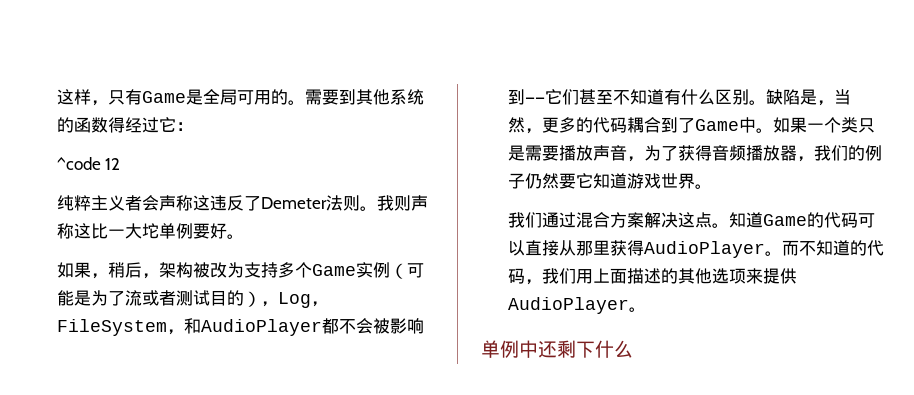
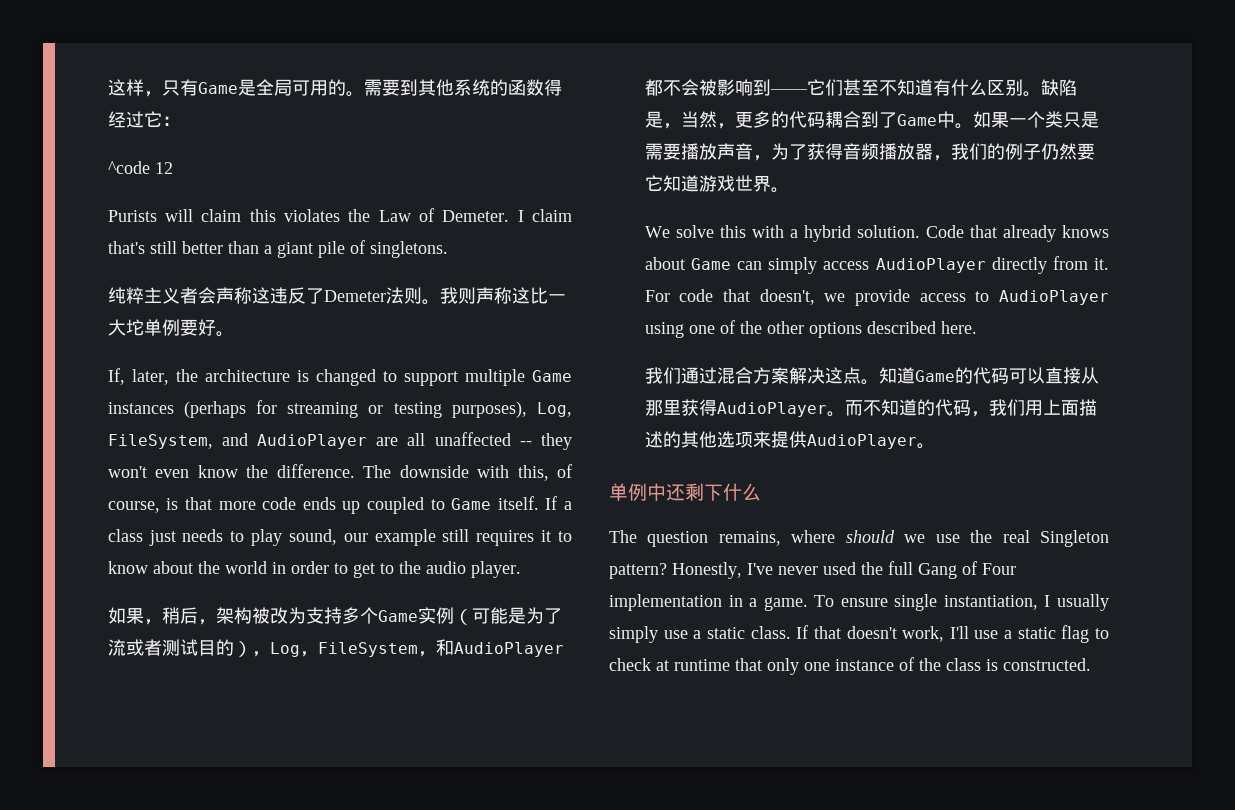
(121, 164) none -> [107,208,572,222] [107,240,448,258] // Purists will claim this violates the Law of Demeter. I claim that's still better than a giant pile of singletons.
(244, 236) none -> [107,368,572,386] [107,400,572,418] [107,432,572,450] [107,464,572,481] [107,496,572,514] [107,529,572,546] [107,561,521,578] // If, later, the architecture is changed to support multiple Game instances (perhaps for streaming or testing purposes), Log, FileSystem, and AudioPlayer are all unaffected -- they won't even know the difference. The downside with this, of course, is that more code ends up coupled to Game itself. If a class just needs to play sound, our example still requires it to know about the world in order to get to the audio player.
(712, 186) none -> [644,225,1109,242] [644,256,1109,274] [644,289,1109,306] [644,320,977,338] // We solve this with a hybrid solution. Code that already knows about Game can simply access AudioPlayer directly from it. For code that doesn't, we provide access to AudioPlayer using one of the other options described here.
(633, 349) none -> [609,530,1109,547] [609,561,1016,579] [609,594,1109,611] [609,625,1110,643] [609,657,1091,675] // The question remains, where should we use the real Singleton pattern? Honestly, I've never used the full Gang of Four implementation in a game. To ensure single instantiation, I usually simply use a static class. If that doesn't work, I'll use a static flag to check at runtime that only one instance of the class is constructed.

